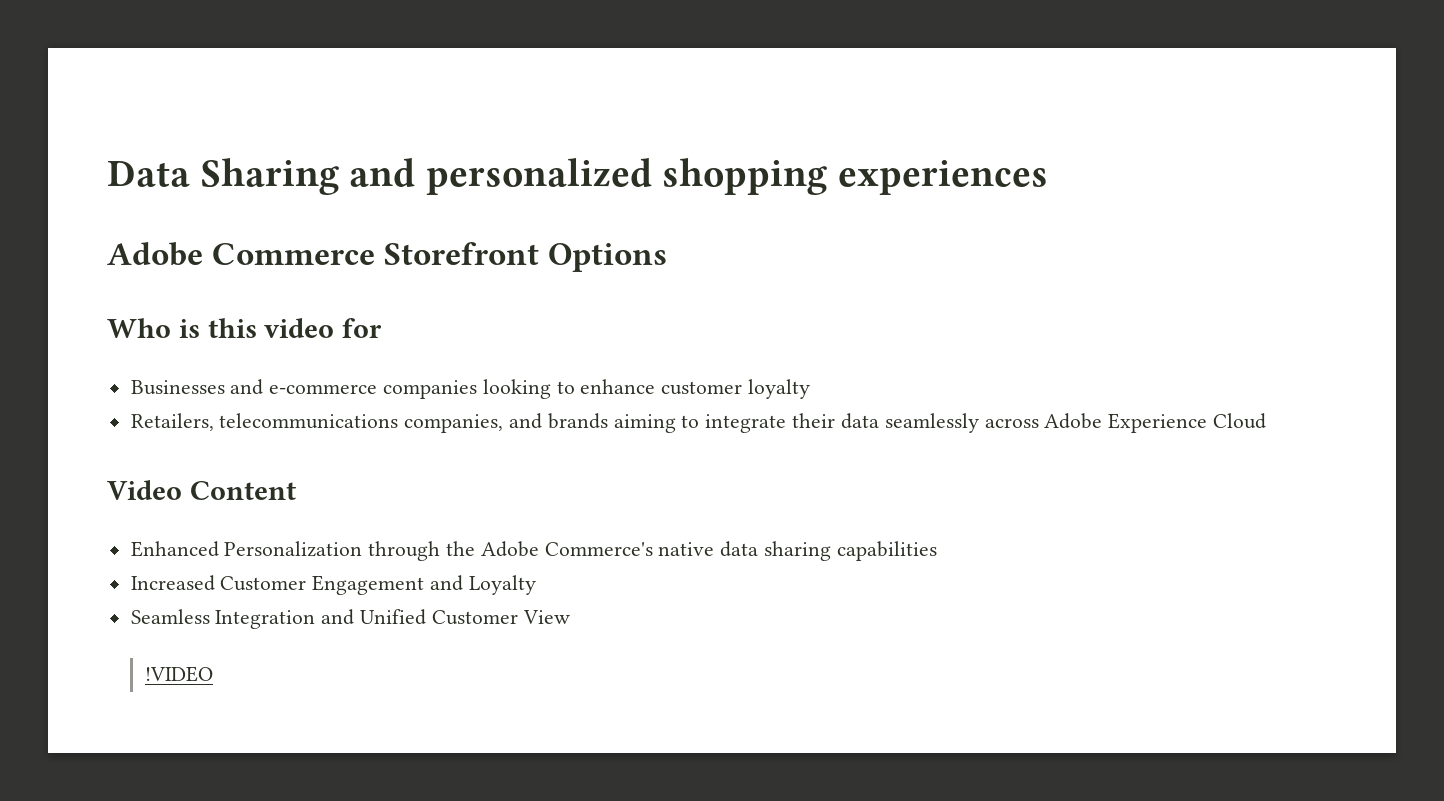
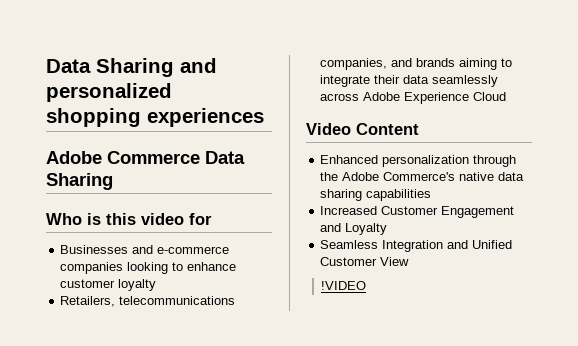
[384,242,668,272] Storefront Options -> [205,151,245,164] [46,173,113,190] Data Sharing
[224,541,363,557] Personalization -> [382,155,470,167] personalization

